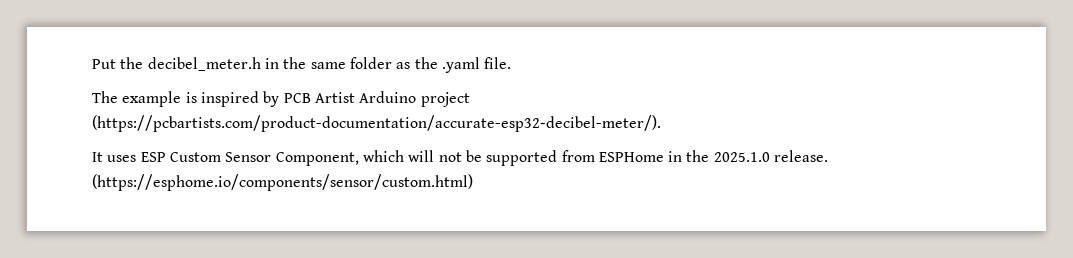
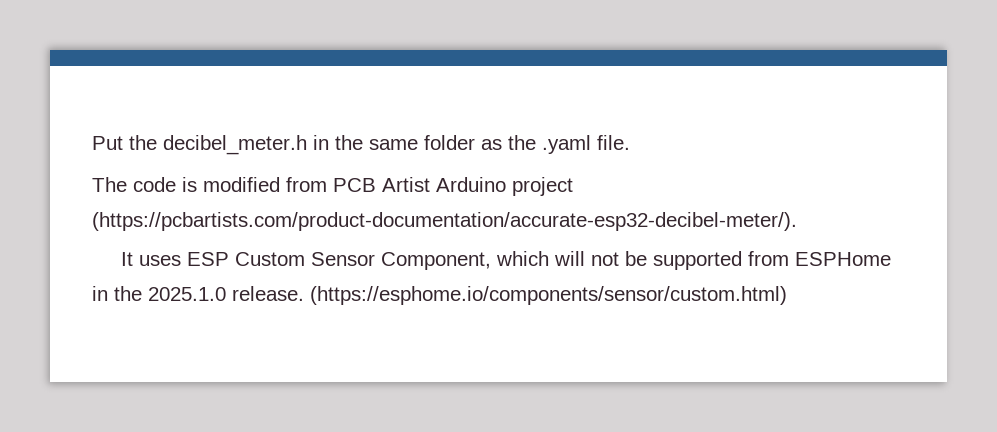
[122,91,280,107] example is inspired by -> [133,177,327,192] code is modified from

